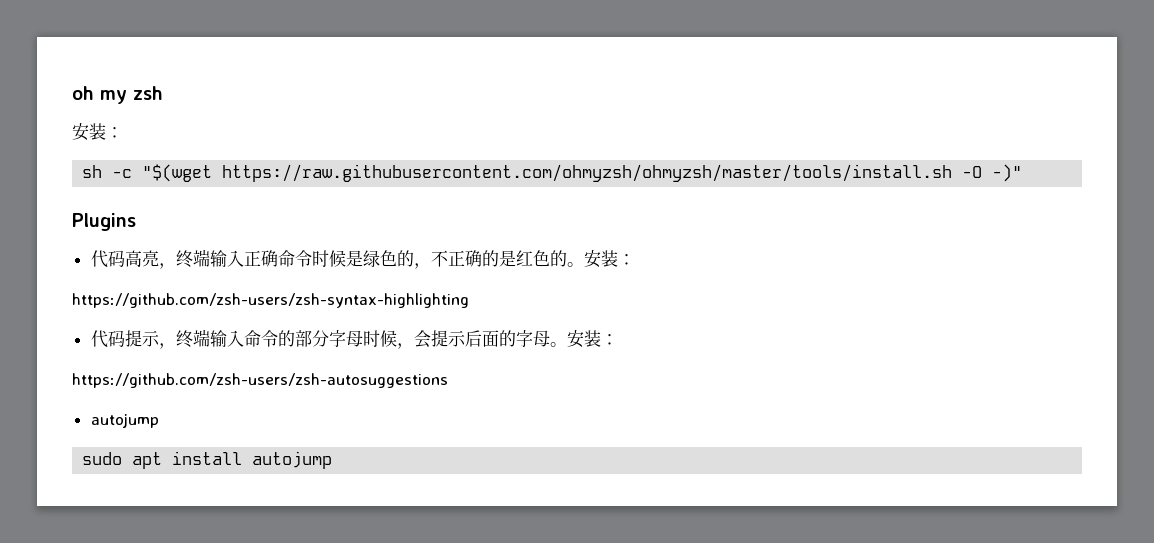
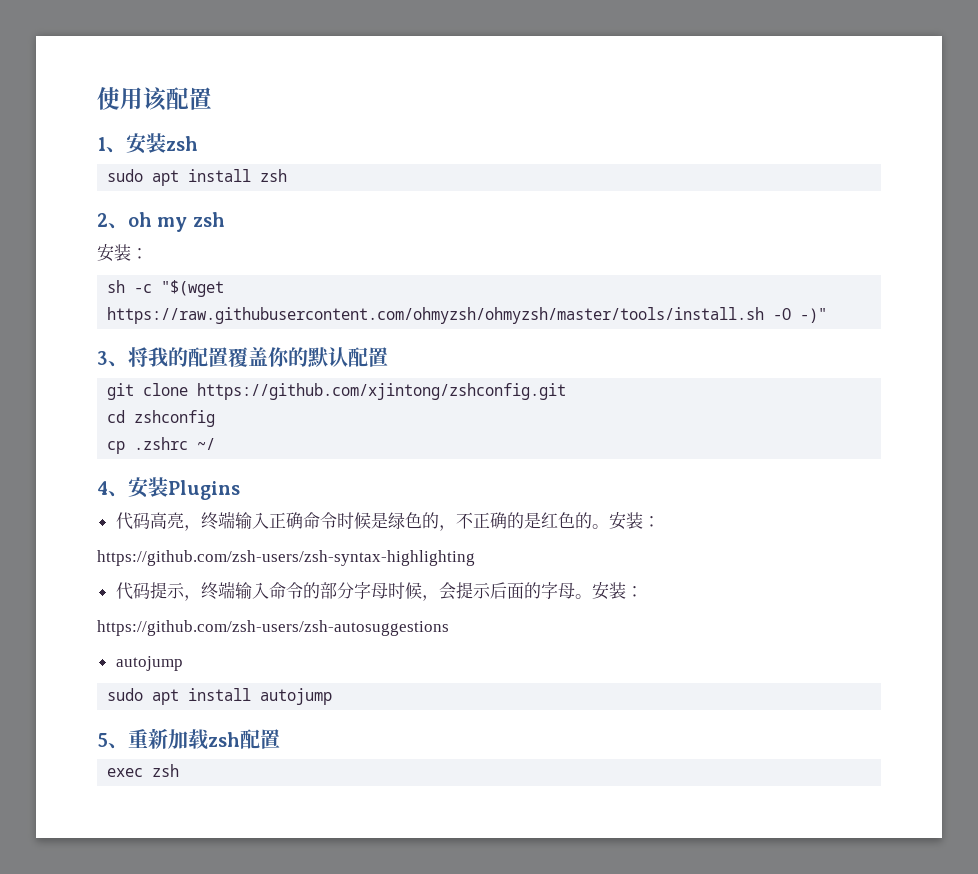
(72, 93) none -> [97,87,212,111] [97,133,198,154] [107,169,288,186] [97,213,128,229] 使用该配置 // 1、安装zsh // sudo apt install zsh // 2、
(1023, 173) none -> [97,347,388,368] [107,383,567,400] [107,410,216,427] [107,437,216,454] [97,477,168,498] 3、将我的配置覆盖你的默认配置 // git clone https://github.com/xjintong/zshconfig.git // cd zshconfig // cp .zshrc ~/ // 4、安装
(333, 460) none -> [97,728,280,750] [107,764,180,777] // 5、重新加载zsh配置 // exec zsh

